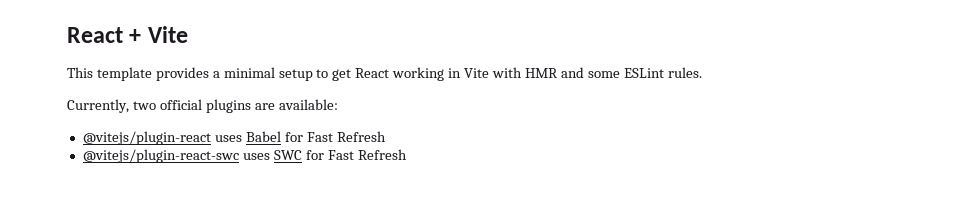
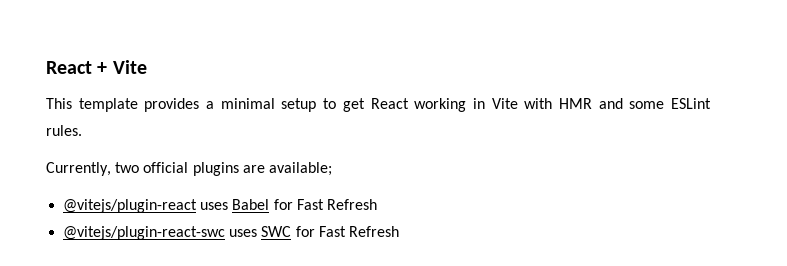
[278,99,338,110] available: -> [268,162,332,176] available;

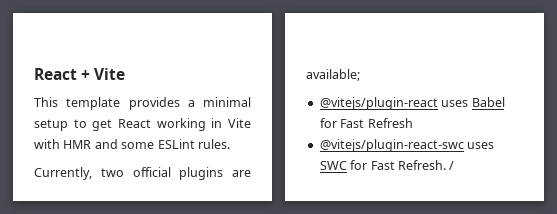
[348,226,399,237] Refresh -> [397,160,455,170] Refresh. /

